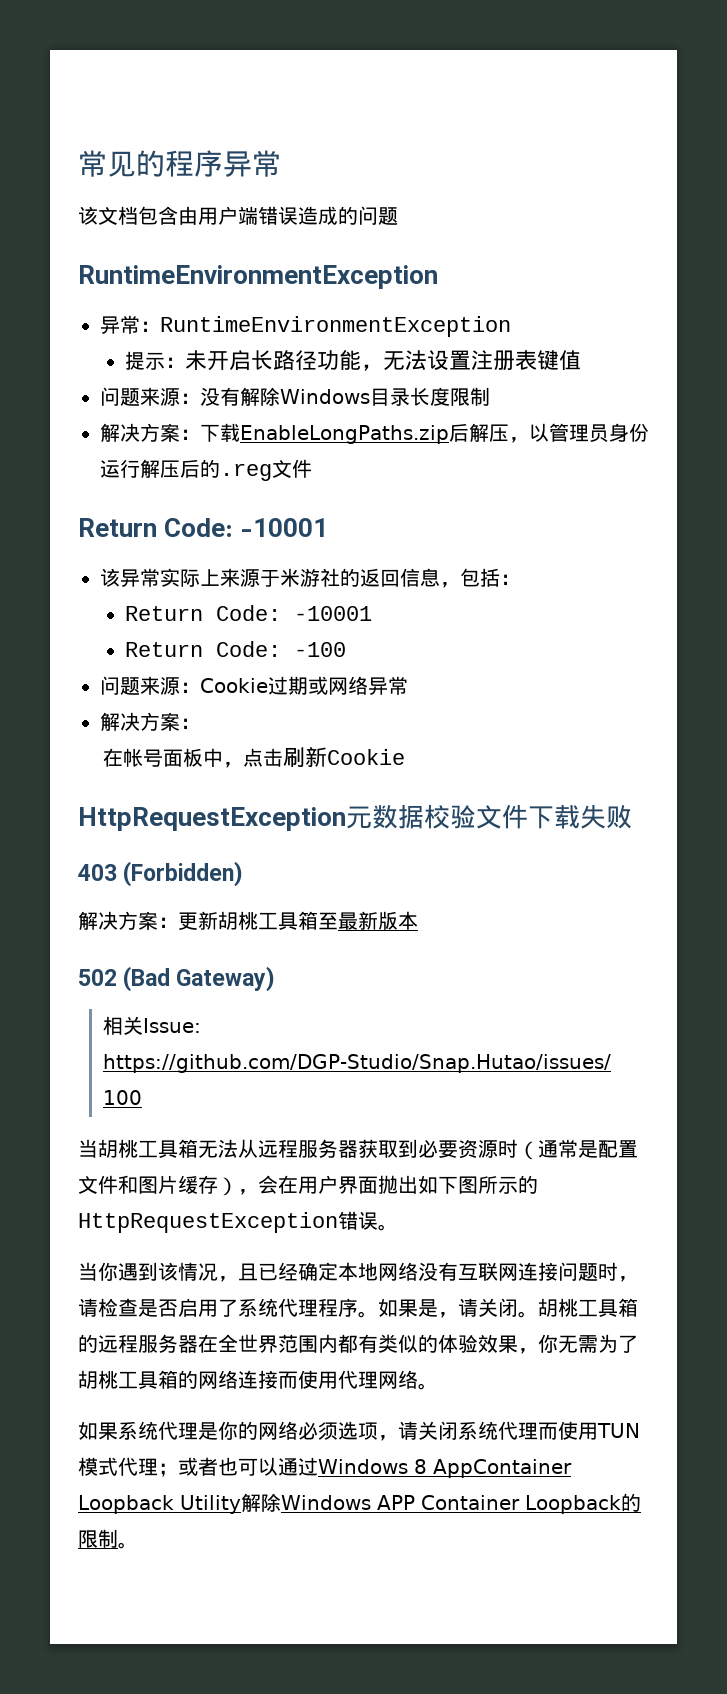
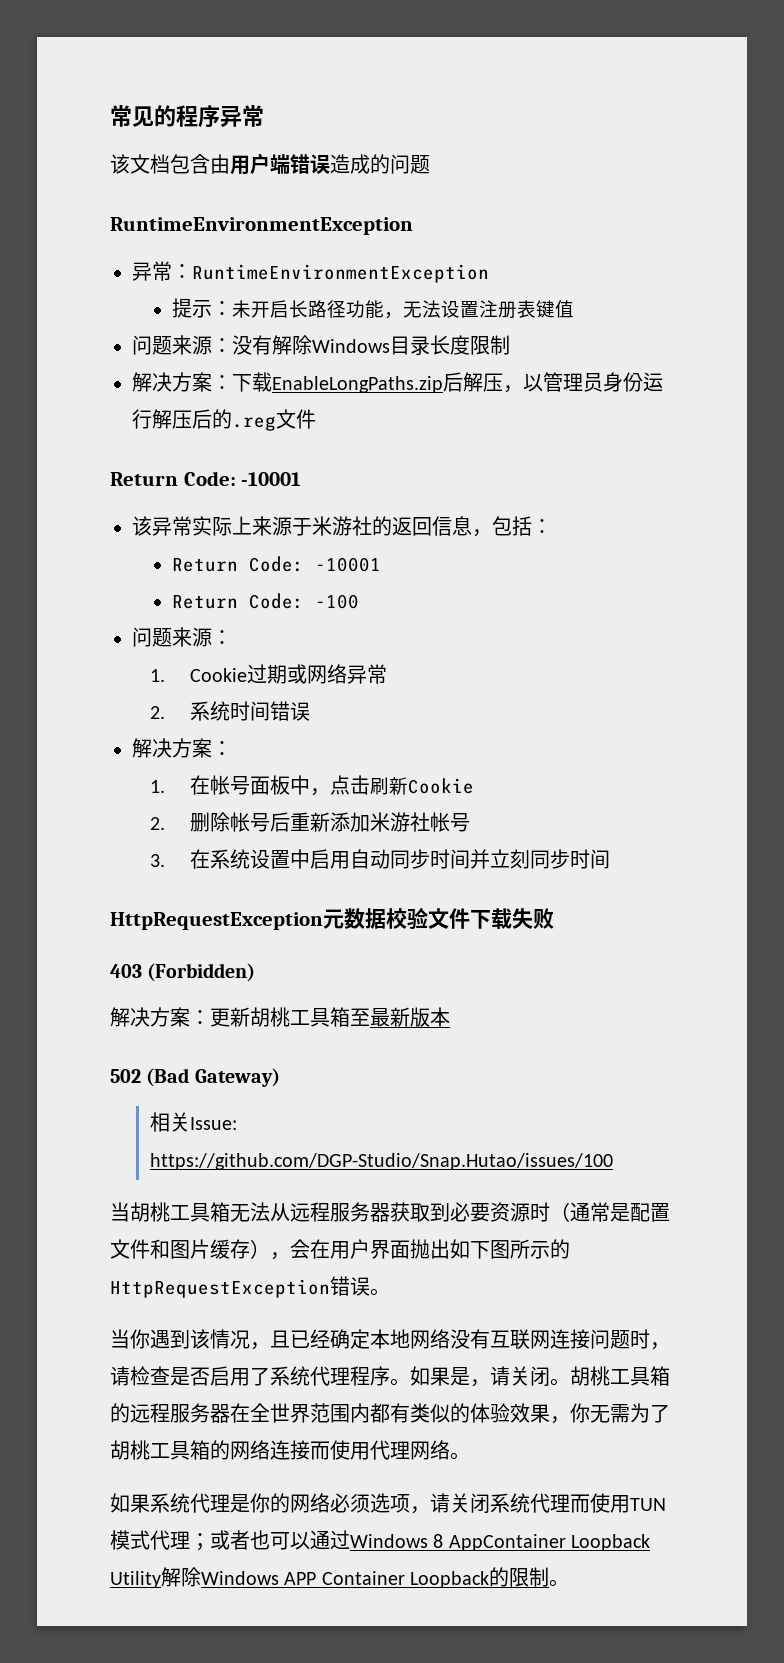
(200, 687) none -> [149,669,165,682] // 1.
(408, 685) none -> [149,701,310,721] // 2.系统时间错误
(200, 723) none -> [149,780,165,793] 1.
(405, 757) none -> [149,812,470,832] [149,849,610,869] // 2.删除帐号后重新添加米游社帐号 // 3.在系统设置中启用自动同步时间并立刻同步时间

